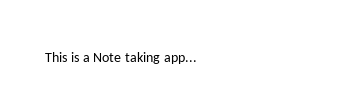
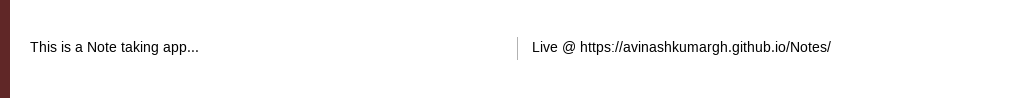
(197, 59) none -> [532,41,831,55] // Live @ https://avinashkumargh.github.io/Notes/

